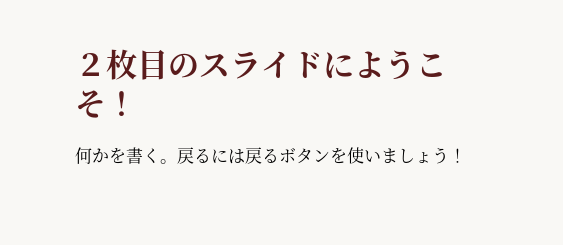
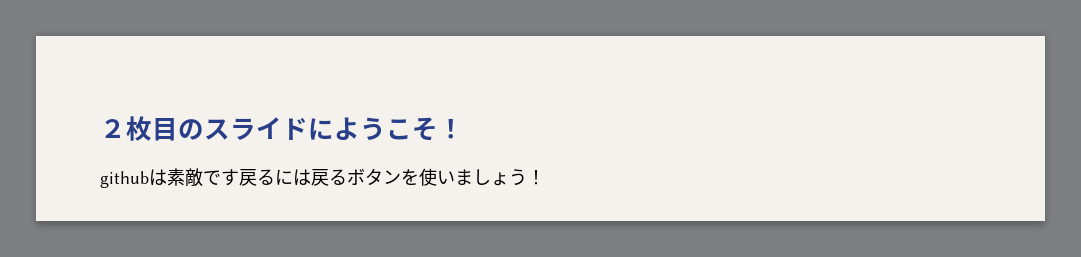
[75,147,177,164] 何かを書く。 -> [100,168,239,188] githubは素敵です

